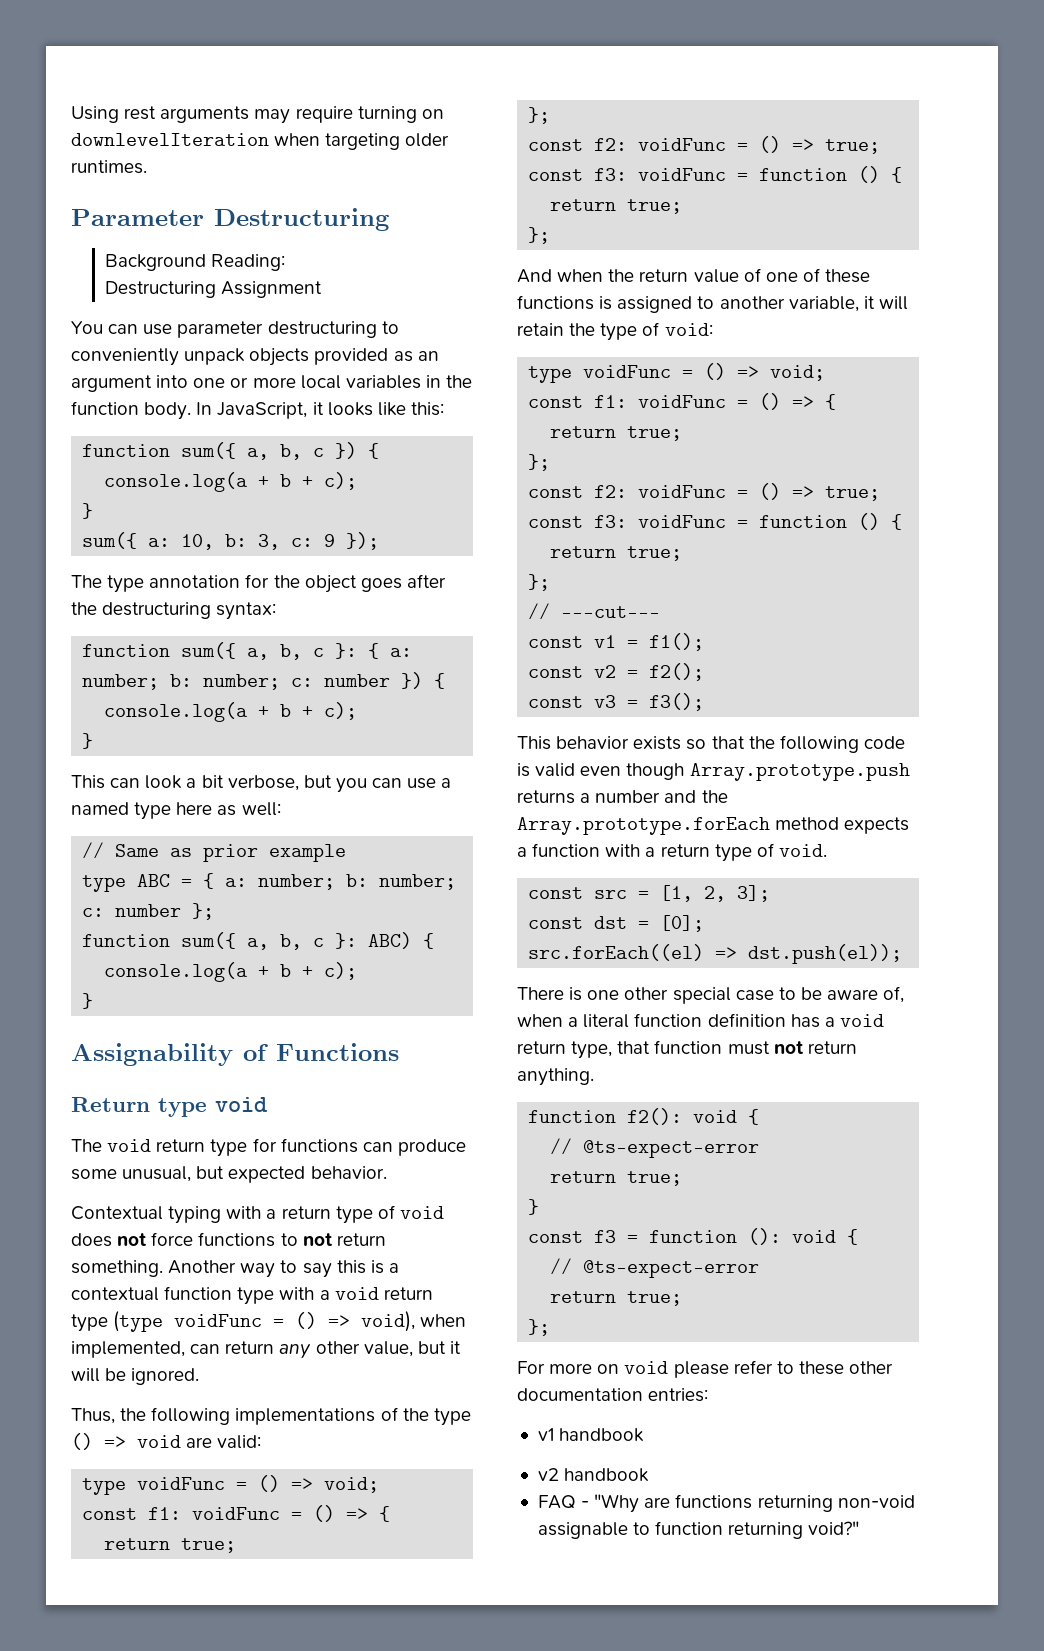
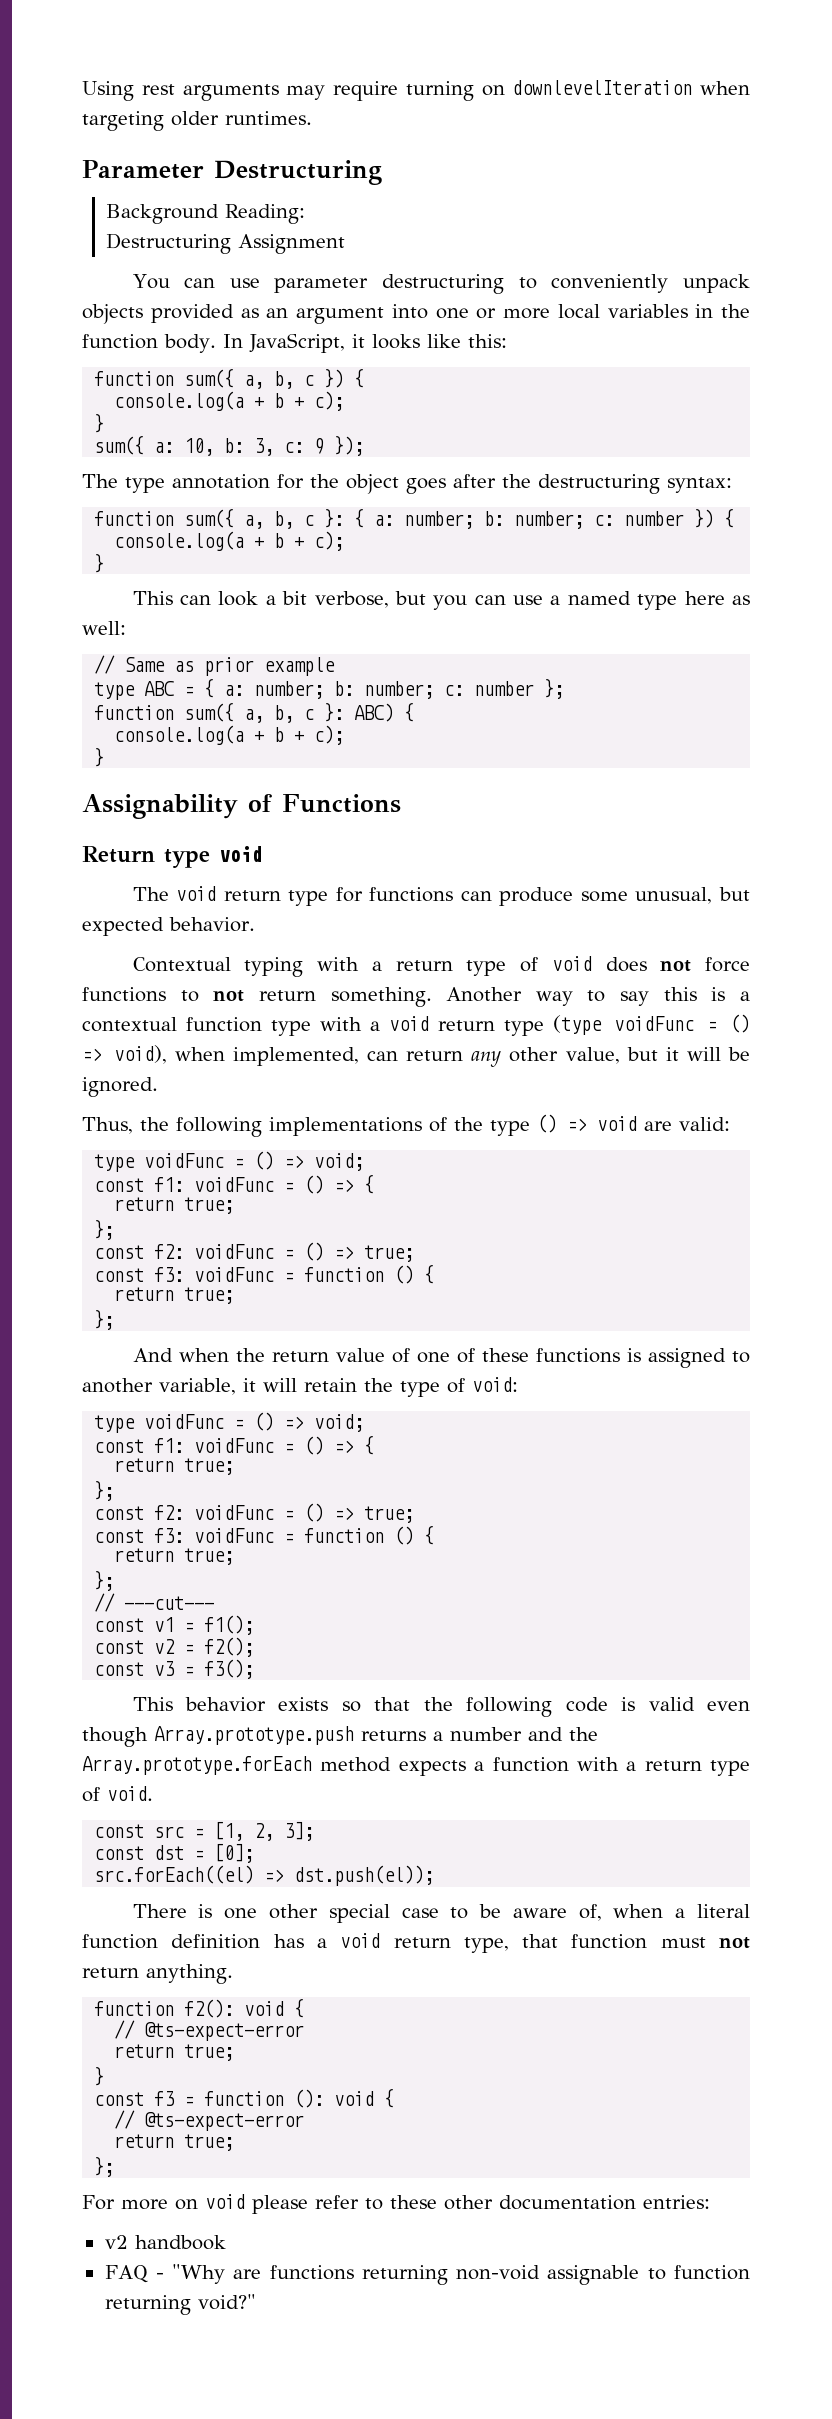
[537,1428,645,1442] // v1 handbook -> (710, 2202) none

